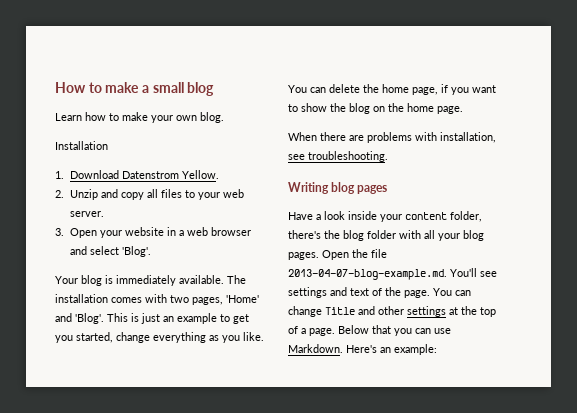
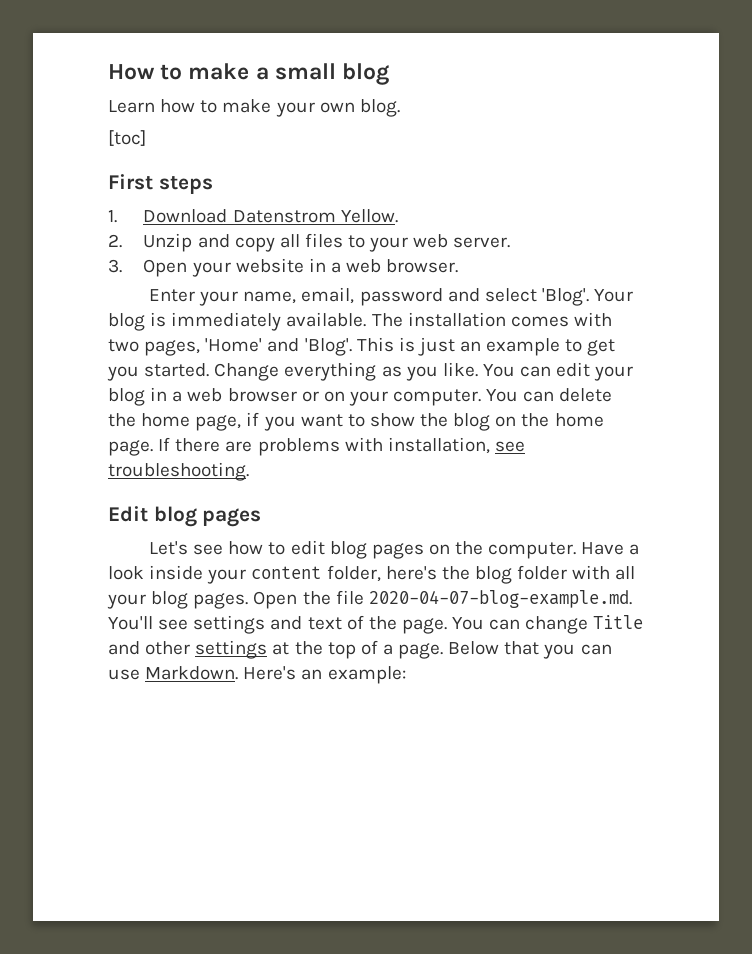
[55,141,108,150] Installation -> [108,130,146,146] [108,174,213,194] [toc] // First steps
[210,227,251,236] browser -> [386,259,459,273] [149,287,443,306] browser. // Enter your name, email, password
(151, 251) // -> (589, 297) none
[76,332,150,343] started, change -> [144,363,280,381] started. Change
(326, 90) none -> [556,362,634,381] [108,387,555,406] edit your blog in a web browser or on your computer. You can
[288,132,317,141] // When -> [158,437,171,451] If
[288,182,329,194] Writing -> [108,506,148,522] Edit
(388, 189) none -> [149,540,577,559] Let's see how to edit blog pages on the computer.
[288,230,321,239] there's -> [385,566,437,580] here's
[288,269,447,280] 2013-04-07-blog-example.md. -> [368,590,632,608] 2020-04-07-blog-example.md.

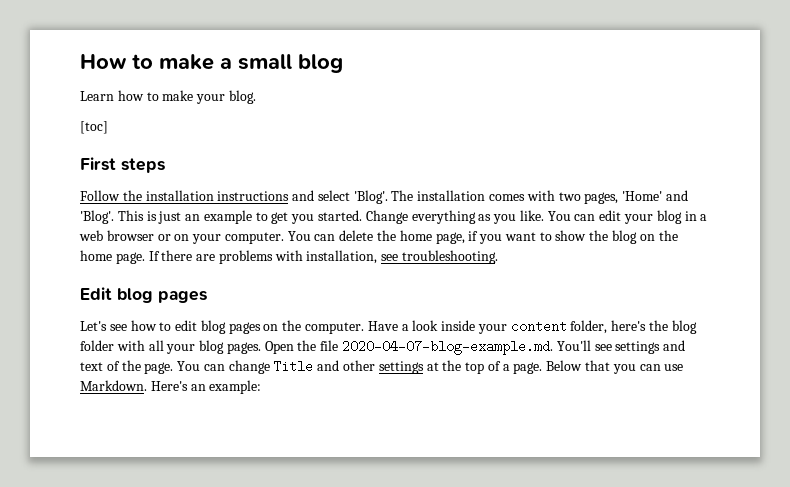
[319,102,355,113] own -> (226, 99) none
[108,209,398,223] [108,233,511,252] [108,258,459,277] [149,287,634,306] [108,312,367,331] 1. Download Datenstrom Yellow. // 2. Unzip and copy all files to your web server. // 3. Open your website in a web browser. // Enter your name, email, password and select 'Blog'. Your blog is immediately available. -> [80,190,388,204] Follow the installation instructions and select 'Blog'.

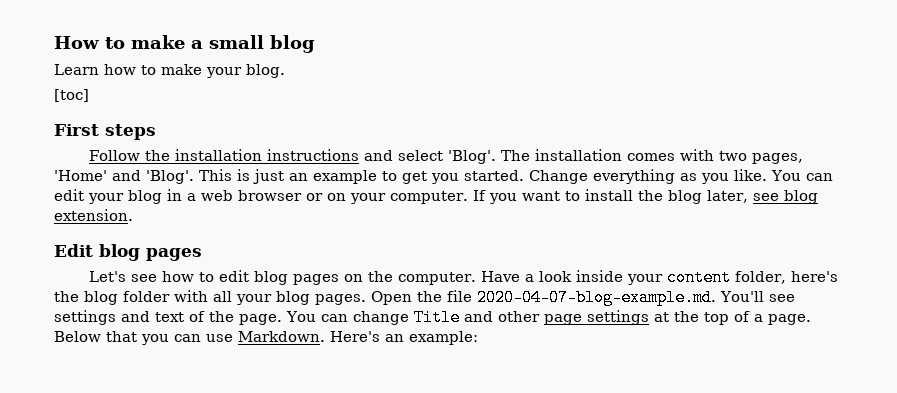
[287,230,479,244] You can delete the home page, if -> [472,190,486,201] If
[555,230,678,244] [80,250,499,264] show the blog on the home page. If there are problems with installation, see troubleshooting. -> [584,189,818,204] [54,209,133,221] install the blog later, see blog extension.
(376, 365) none -> [543,314,582,325] page

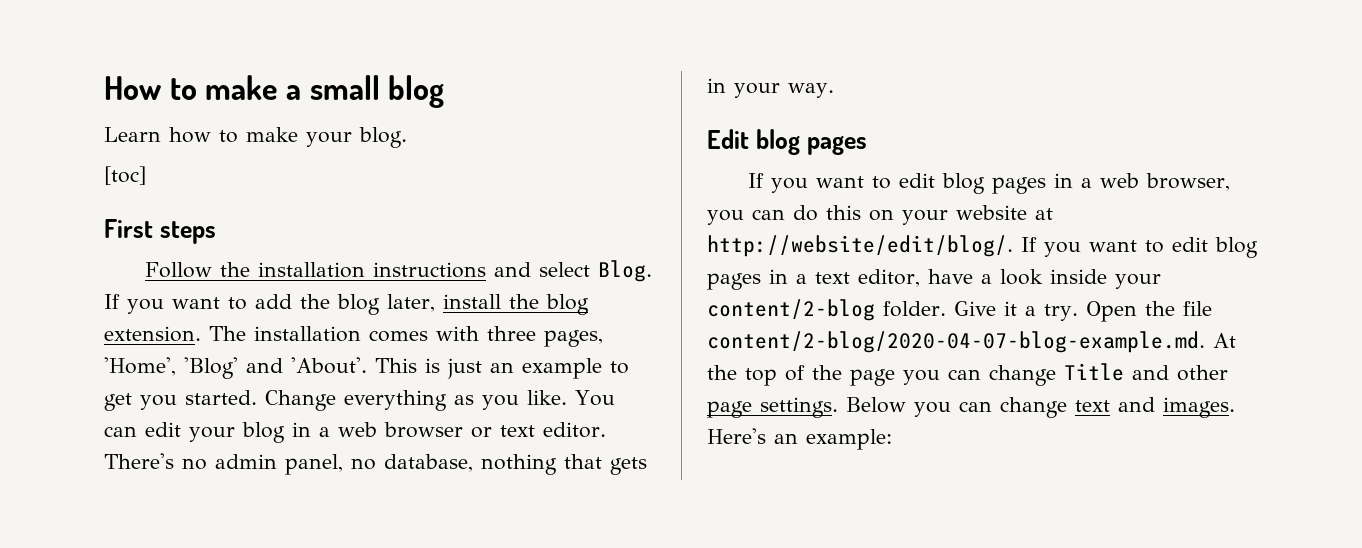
[448,149,804,164] [54,170,194,184] 'Blog'. The installation comes with two pages, 'Home' and 'Blog'. -> [597,260,652,282] [104,294,589,315] [104,326,603,347] [104,357,367,379] Blog. If you want to add the blog later, install the blog extension. The installation comes with three pages, 'Home', 'Blog' and 'About'.
[327,189,818,204] [54,209,133,221] on your computer. If you want to install the blog later, see blog extension. -> [500,422,606,438] [104,453,647,475] [707,78,834,98] text editor. There's no admin panel, no database, nothing that gets in your way.
[89,269,839,286] [54,289,795,306] [54,310,316,325] Let's see how to edit blog pages on the computer. Have a look inside your content folder, here's the blog folder with all your blog pages. Open the file 2020-04-07-blog-example.md. You'll see settings and text of the page. You -> [747,173,1230,194] [707,205,1053,225] [707,235,1258,258] [707,269,1161,290] [707,299,1212,322] [707,331,1236,353] [707,365,940,386] If you want to edit blog pages in a web browser, you can do this on your website at http://website/edit/blog/. If you want to edit blog pages in a text editor, have a look inside your content/2-blog folder. Give it a try. Open the file content/2-blog/2020-04-07-blog-example.md. At the top of the page you
[586,310,811,325] [54,331,325,345] settings at the top of a page. Below that you can use Markdown. -> [760,397,1235,418] settings. Below you can change text and images.

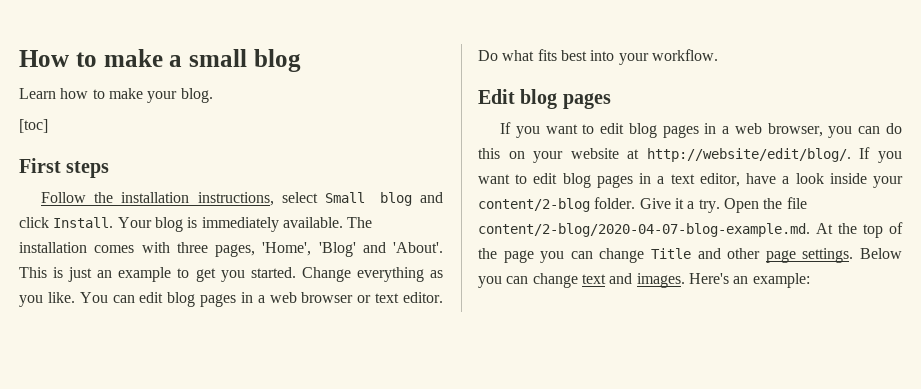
[372,260,652,282] [104,294,589,315] [104,326,201,342] instructions and select Blog. If you want to add the blog later, install the blog extension. -> [197,192,444,206] [19,217,343,232] instructions, select Small blog and click Install. Your blog is immediately available.
[189,422,285,443] your blog -> [167,292,237,307] blog pages
[104,453,647,475] [707,78,834,98] There's no admin panel, no database, nothing that gets in your way. -> [478,49,718,65] Do what fits best into your workflow.

